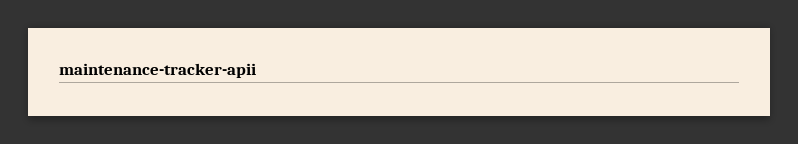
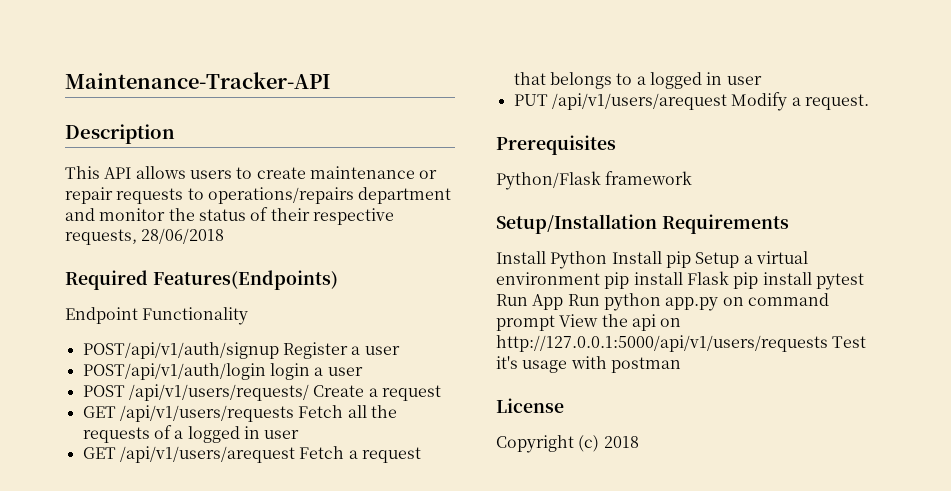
[59,63,256,78] maintenance-tracker-apii -> [65,72,331,89] [65,124,175,144] [65,166,438,179] [65,187,452,204] [65,207,394,225] [65,228,225,245] [65,270,338,290] [65,307,249,325] [82,342,400,359] [82,363,363,380] [82,384,441,401] [82,405,397,422] [82,425,300,443] [82,446,421,463] [513,72,762,89] [513,92,869,111] [496,135,616,155] [496,171,693,190] [496,214,789,234] [496,251,808,269] [496,271,864,290] [496,293,829,311] [496,314,682,331] [496,335,867,352] [496,356,681,373] [496,398,564,413] [496,435,639,453] Maintenance-Tracker-API // Description // This API allows users to create maintenance or repair requests to operations/repairs department and monitor the status of their respective requests, 28/06/2018 // Required Features(Endpoints) // Endpoint Functionality // POST/api/v1/auth/signup Register a user // POST/api/v1/auth/login login a user // POST /api/v1/users/requests/ Create a request // GET /api/v1/users/requests Fetch all the requests of a logged in user // GET /api/v1/users/arequest Fetch a request that belongs to a logged in user // PUT /api/v1/users/arequest Modify a request. // Prerequisites // Python/Flask framework // Setup/Installation Requirements // Install Python Install pip Setup a virtual environment pip install Flask pip install pytest Run App Run python app.py on command prompt View the api on http://127.0.0.1:5000/api/v1/users/requests Test it's usage with postman // License // Copyright (c) 2018

